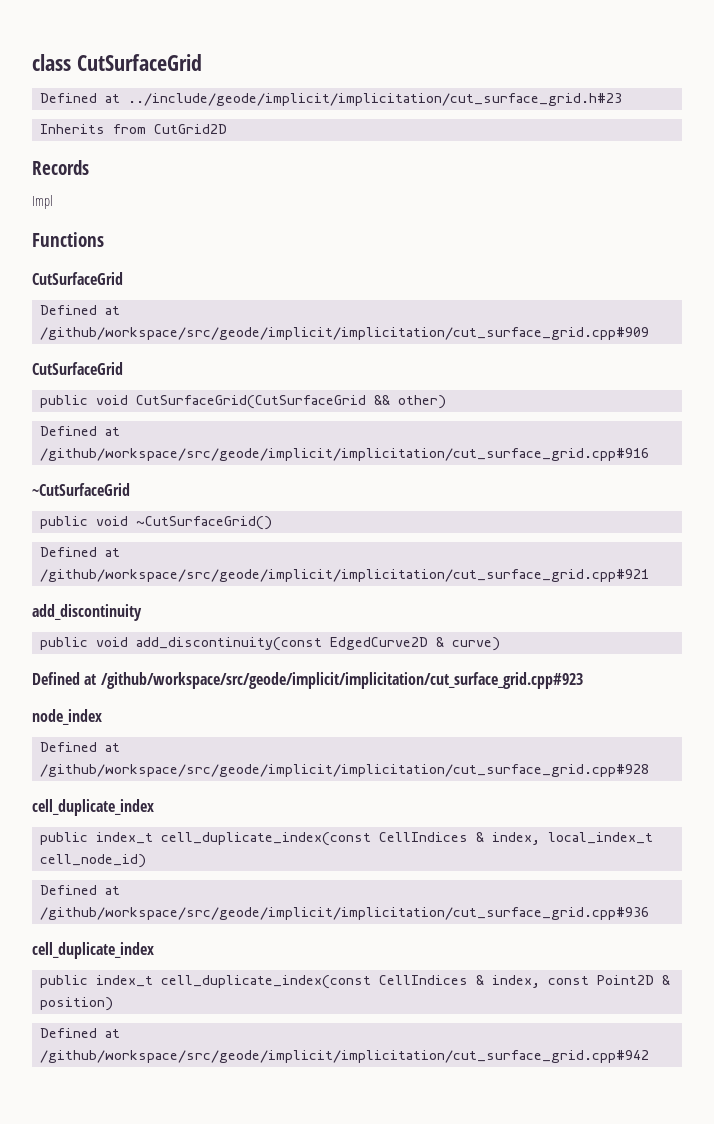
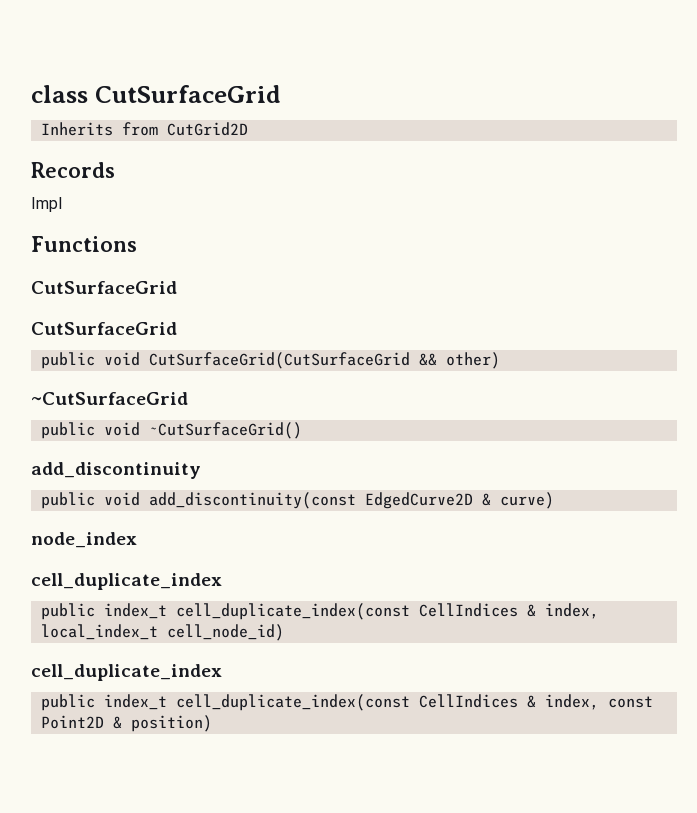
[40,93,623,106] // Defined at ../include/geode/implicit/implicitation/cut_surface_grid.h#23 -> (281, 94) none
[40,305,121,315] [40,327,650,340] // Defined at /github/workspace/src/geode/implicit/implicitation/cut_surface_grid.cpp#909 -> (177, 287) none
[40,426,121,436] [40,448,650,461] // Defined at /github/workspace/src/geode/implicit/implicitation/cut_surface_grid.cpp#916 -> (500, 360) none
[40,547,121,557] [40,569,650,582] // Defined at /github/workspace/src/geode/implicit/implicitation/cut_surface_grid.cpp#921 -> (302, 430) none
[32,672,583,689] [32,709,102,725] [40,742,121,752] [40,764,650,777] Defined at /github/workspace/src/geode/implicit/implicitation/cut_surface_grid.cpp#923 // node_index // Defined at /github/workspace/src/geode/implicit/implicitation/cut_surface_grid.cpp#928 -> [31,532,137,548] node_index
[40,885,121,895] [40,907,650,920] // Defined at /github/workspace/src/geode/implicit/implicitation/cut_surface_grid.cpp#936 -> (284, 632) none
[40,1028,121,1038] [40,1050,650,1063] // Defined at /github/workspace/src/geode/implicit/implicitation/cut_surface_grid.cpp#942 -> (212, 723) none

